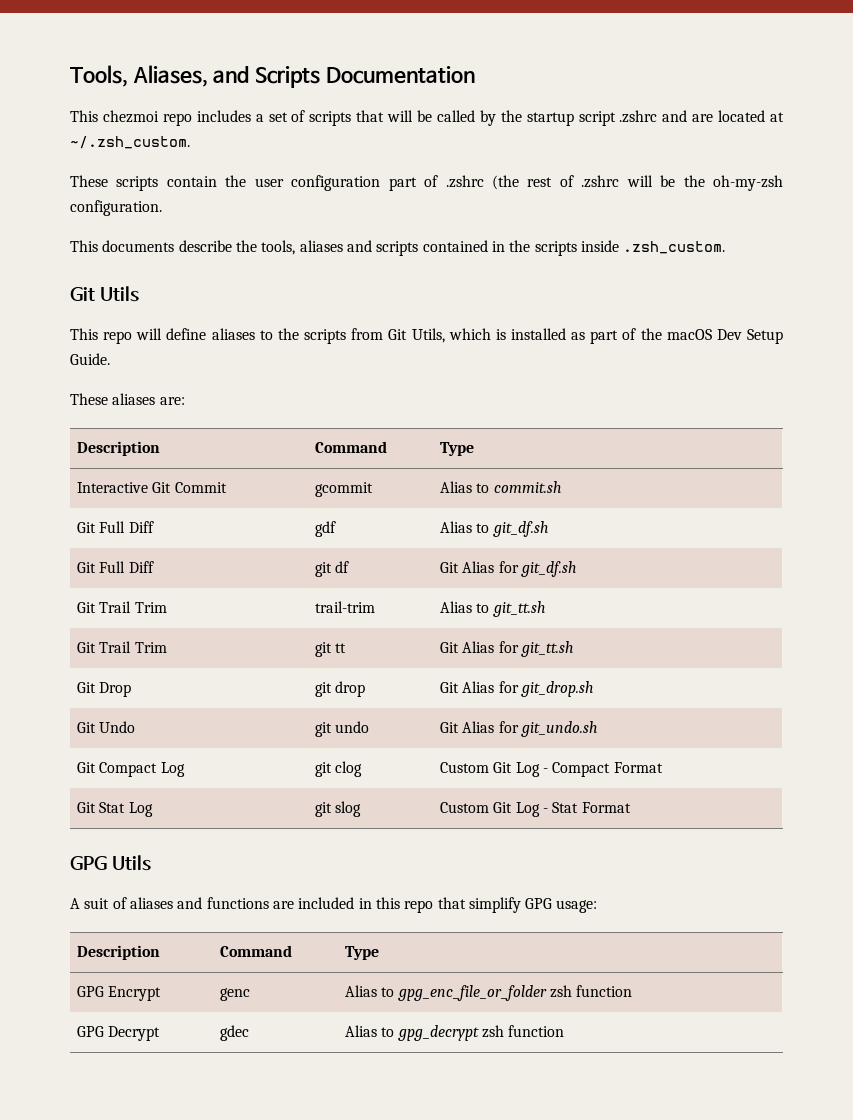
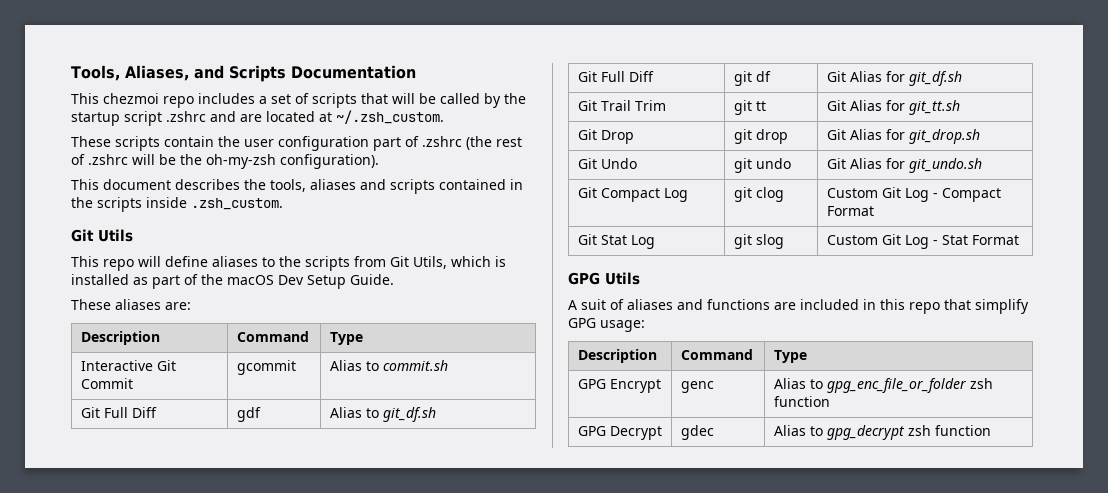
[70,200,162,216] [70,240,232,252] configuration. // This documents describe -> [280,154,379,169] [71,179,240,190] configuration). // This document describes
[76,601,167,613] [314,601,375,613] [439,601,545,617] // Git Trail Trim | trail-trim | Alias to git_tt.sh -> (962, 78) none

